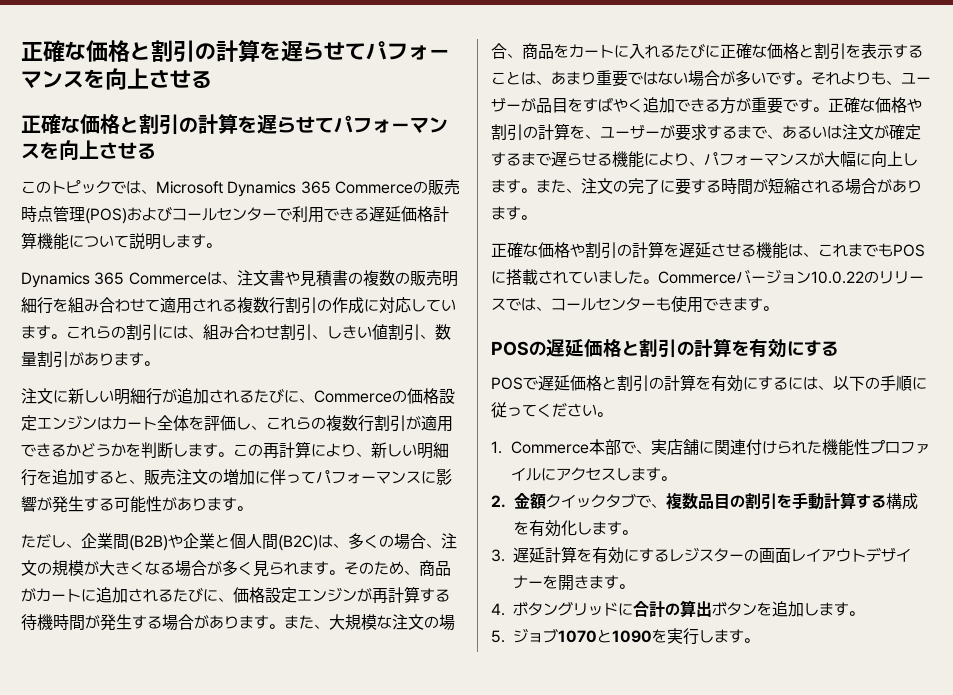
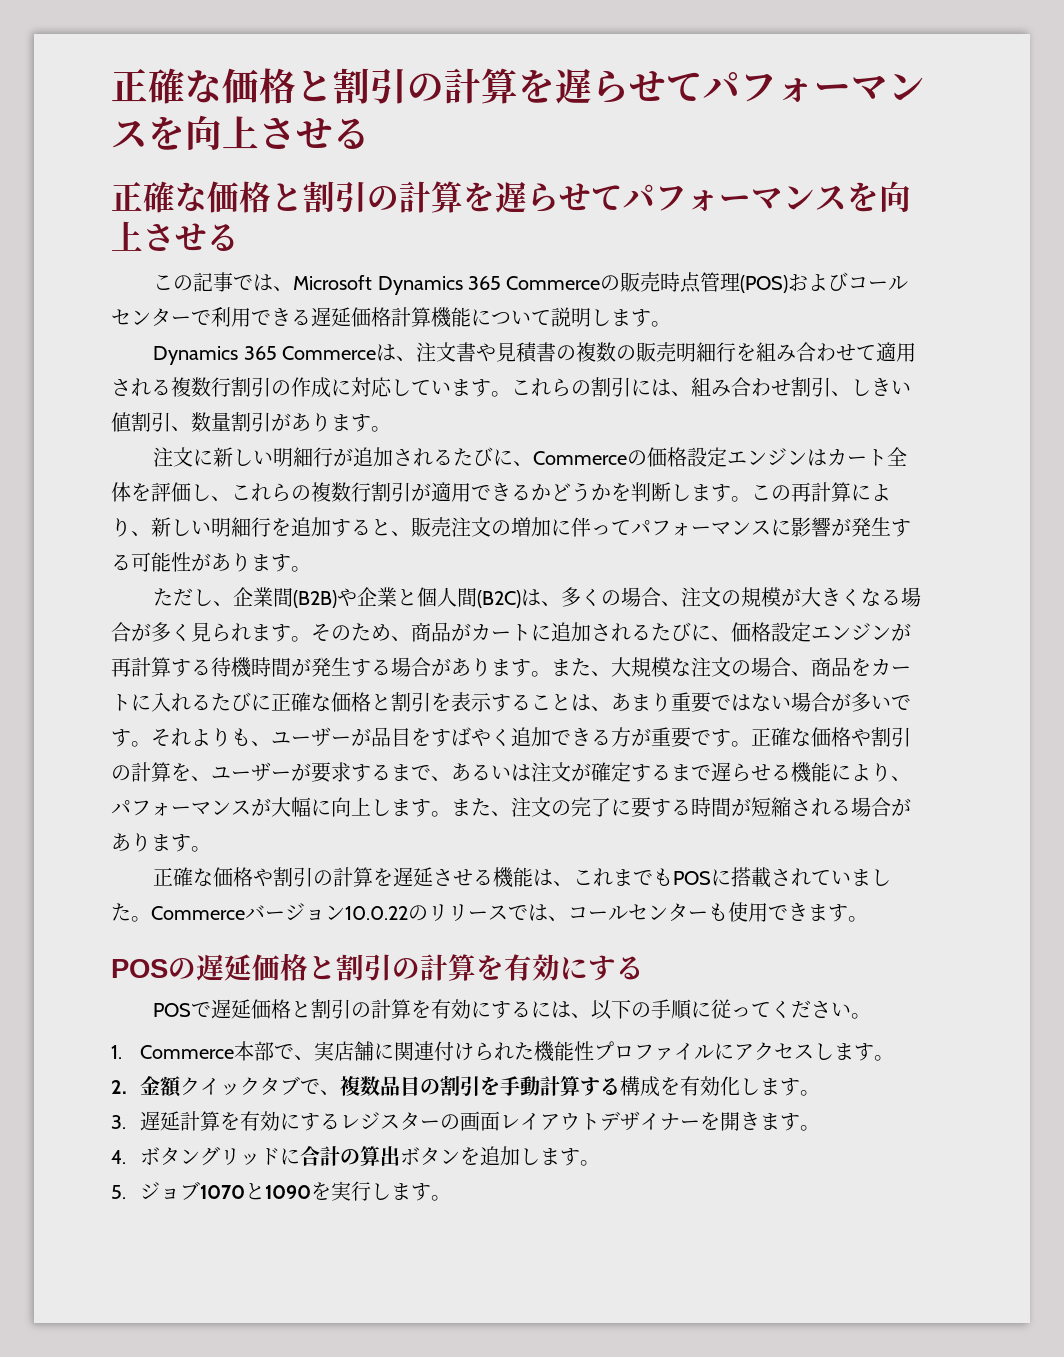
[51,180,111,194] トピック -> [193,272,234,292] 記事

